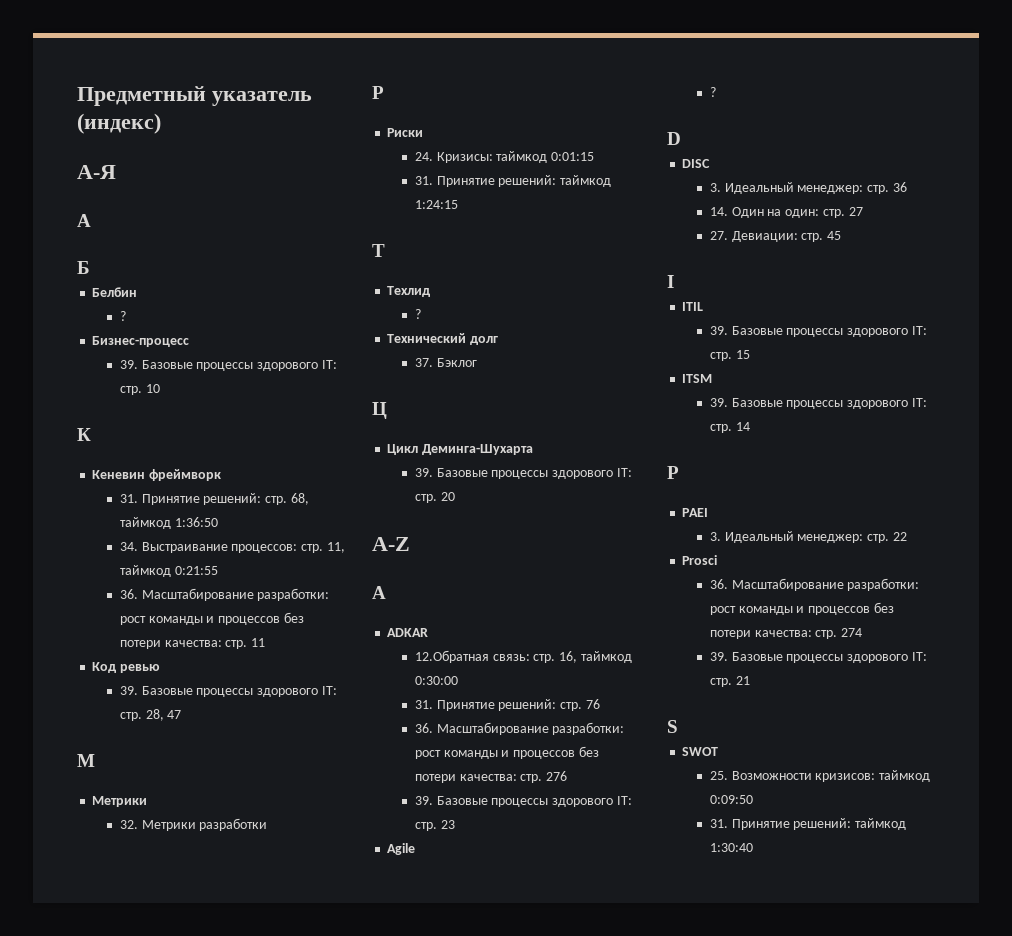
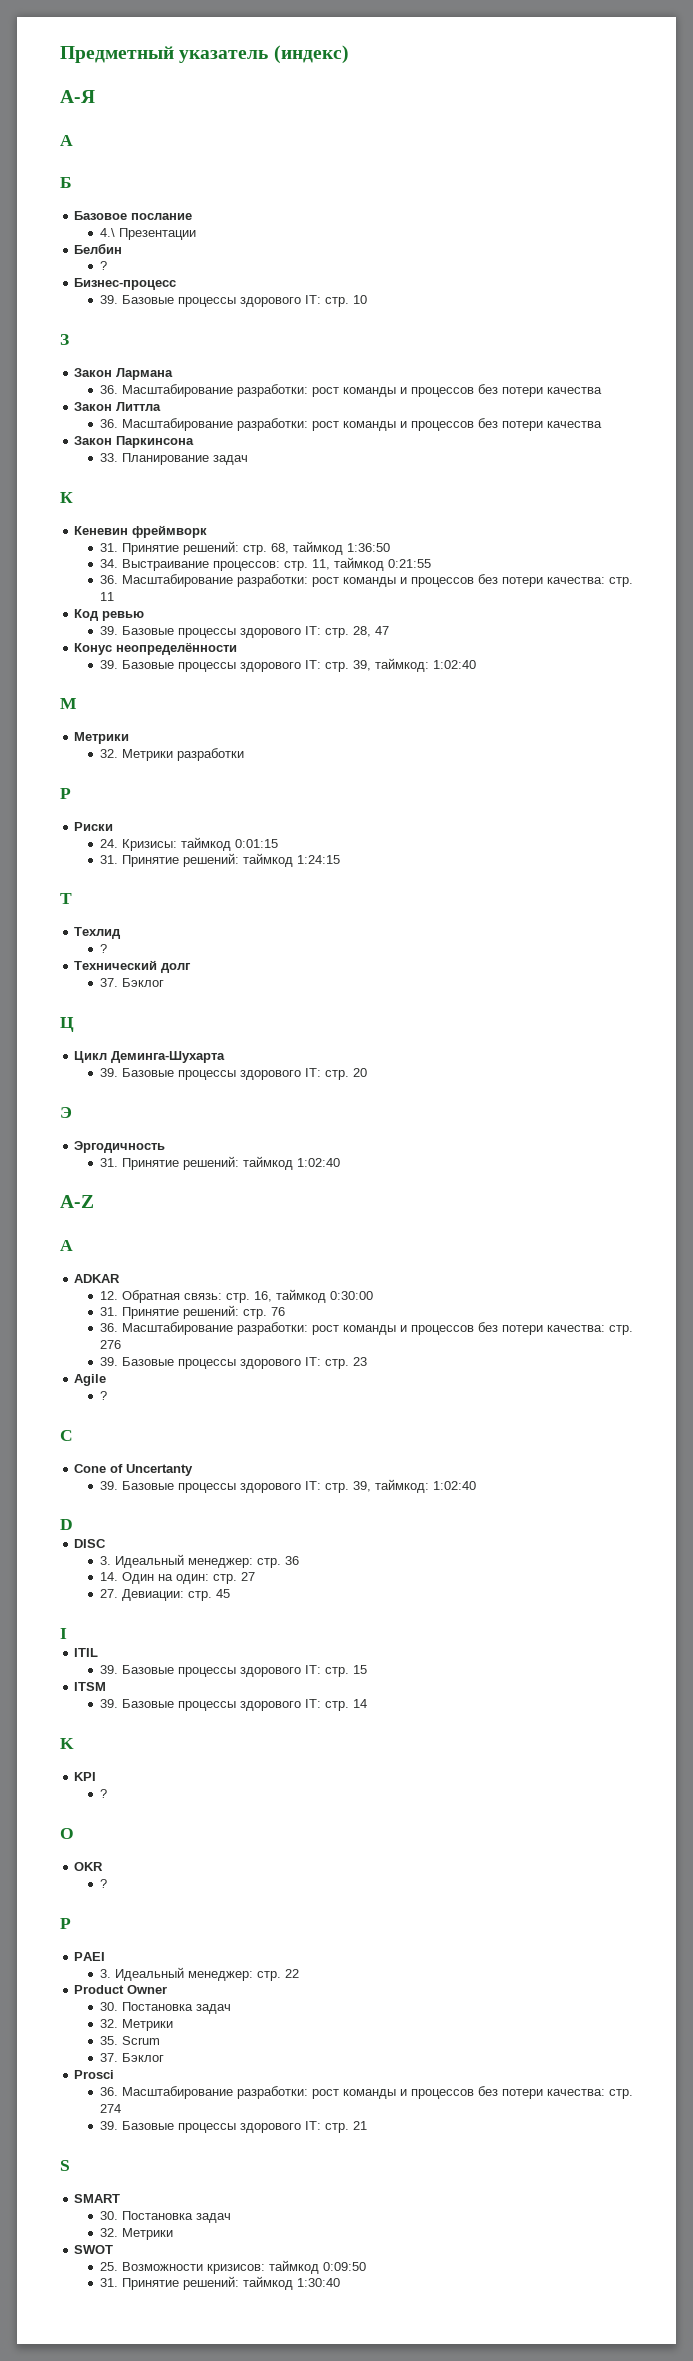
(90, 267) none -> [74,211,193,220] [100,228,197,240] // Базовое послание // 4.\ Презентации
(160, 388) none -> [60,334,69,345] [74,368,174,380] [100,384,603,397] [74,402,162,411] [100,418,603,431] [74,436,195,448] [100,453,249,465] // З // Закон Лармана // 36. Масштабирование разработки: рост команды и процессов без потери качества // Закон Литтла // 36. Масштабирование разработки: рост команды и процессов без потери качества // Закон Паркинсона // 33. Планирование задач
(182, 714) none -> [74,642,238,655] [100,658,477,672] // Конус неопределённости // 39. Базовые процессы здорового IT: стр. 39, таймкод: 1:02:40
(455, 496) none -> [60,1107,72,1118] [74,1141,166,1153] [100,1156,341,1170] // Э // Эргодичность // 31. Принятие решений: таймкод 1:02:40
[414,650,489,663] 12.Обратная -> [100,1290,181,1303] 12. Обратная
(716, 92) none -> [60,1430,73,1441] [74,1464,194,1476] [100,1479,477,1493] // С // Cone of Uncertanty // 39. Базовые процессы здорового IT: стр. 39, таймкод: 1:02:40
(750, 426) none -> [60,1738,74,1749] [74,1772,97,1781] [100,1789,108,1798] [60,1828,74,1839] [74,1862,104,1871] [100,1879,108,1888] // K // KPI // ? // O // OKR // ?
(907, 536) none -> [74,1985,168,1994] [100,2002,232,2014] [100,2019,174,2031] [100,2036,161,2045] [100,2053,165,2062] // Product Owner // 30. Постановка задач // 32. Метрики // 35. Scrum // 37. Бэклог
(678, 726) none -> [74,2194,121,2203] [100,2211,232,2223] [100,2228,174,2240] // SMART // 30. Постановка задач // 32. Метрики

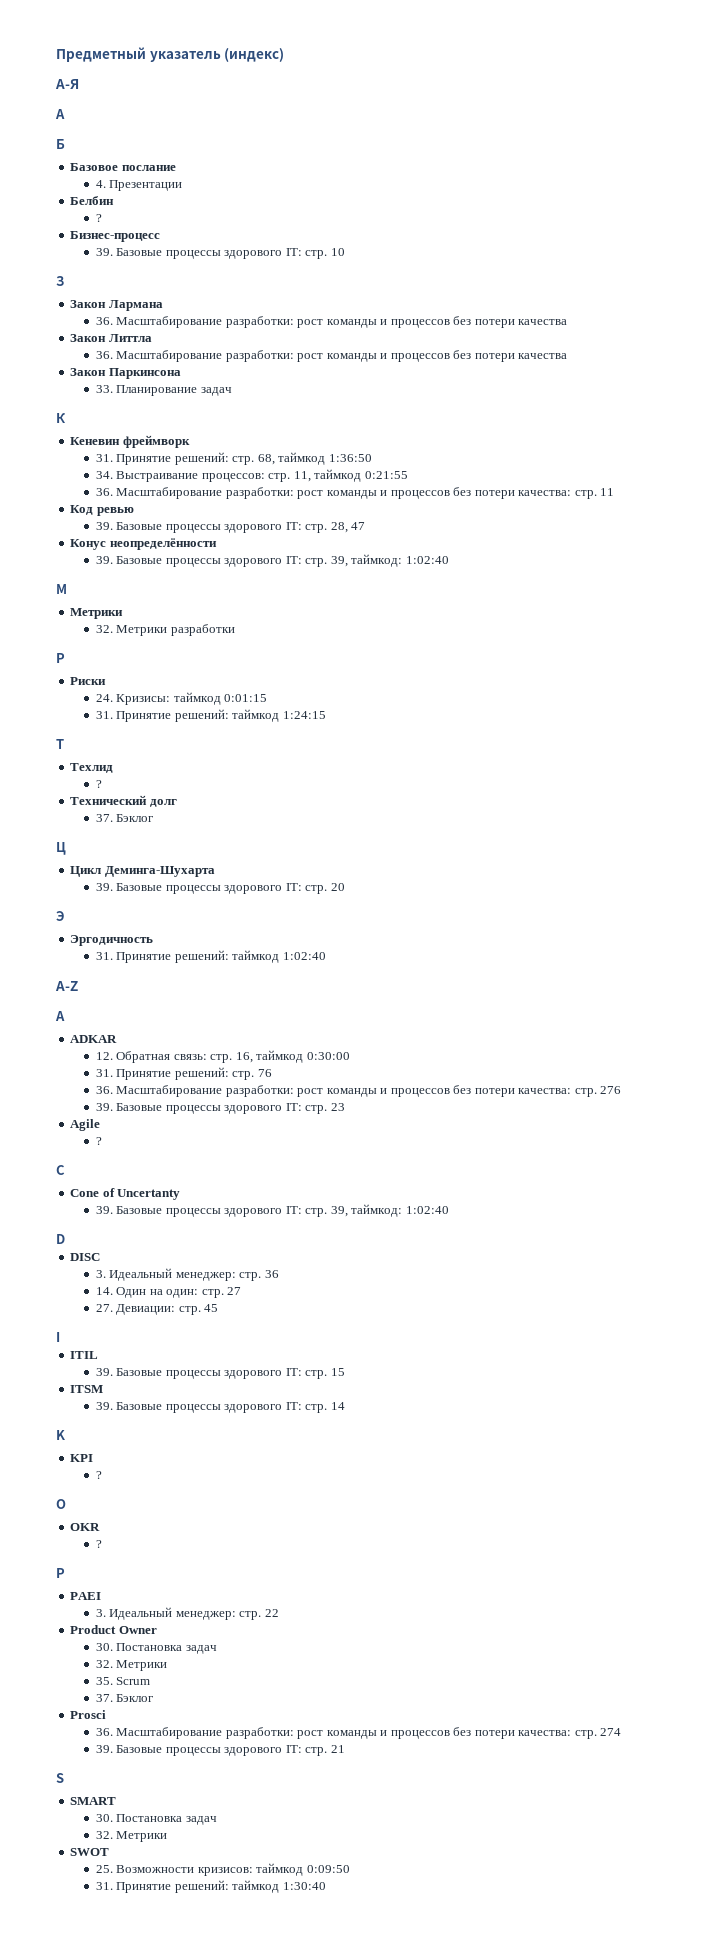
[100,228,116,237] 4.\ -> [95,180,106,188] 4.

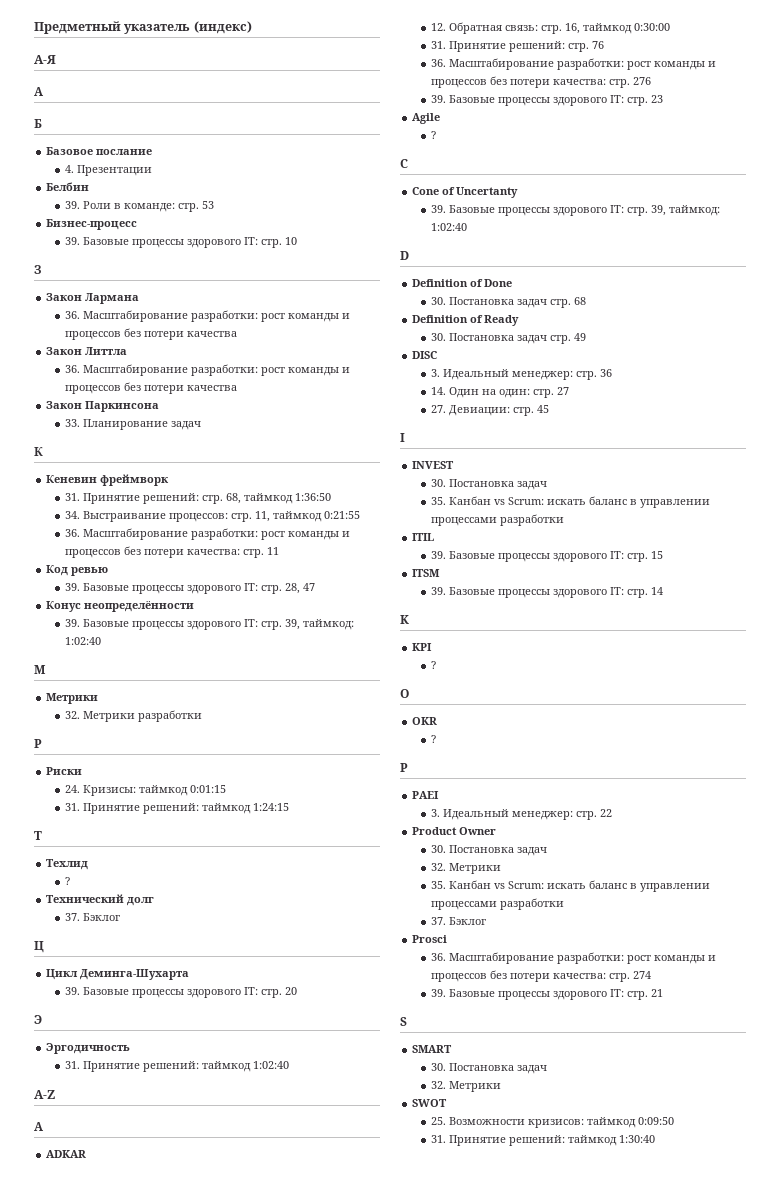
[95,214,102,222] ? -> [64,201,214,212] 39. Роли в команде: стр. 53
(65, 1239) none -> [412,279,513,287] [430,297,586,308] [412,315,520,326] [430,333,586,344] // Definition of Done // 30. Постановка задач стр. 68 // Definition of Ready // 30. Постановка задач стр. 49
(60, 1337) none -> [412,461,455,469] [430,479,547,490] [430,496,710,508] [430,514,564,526] // INVEST // 30. Постановка задач // 35. Канбан vs Scrum: искать баланс в управлении процессами разработки
[116,1677,151,1685] Scrum -> [448,880,710,892] [430,898,564,910] Канбан vs Scrum: искать баланс в управлении процессами разработки

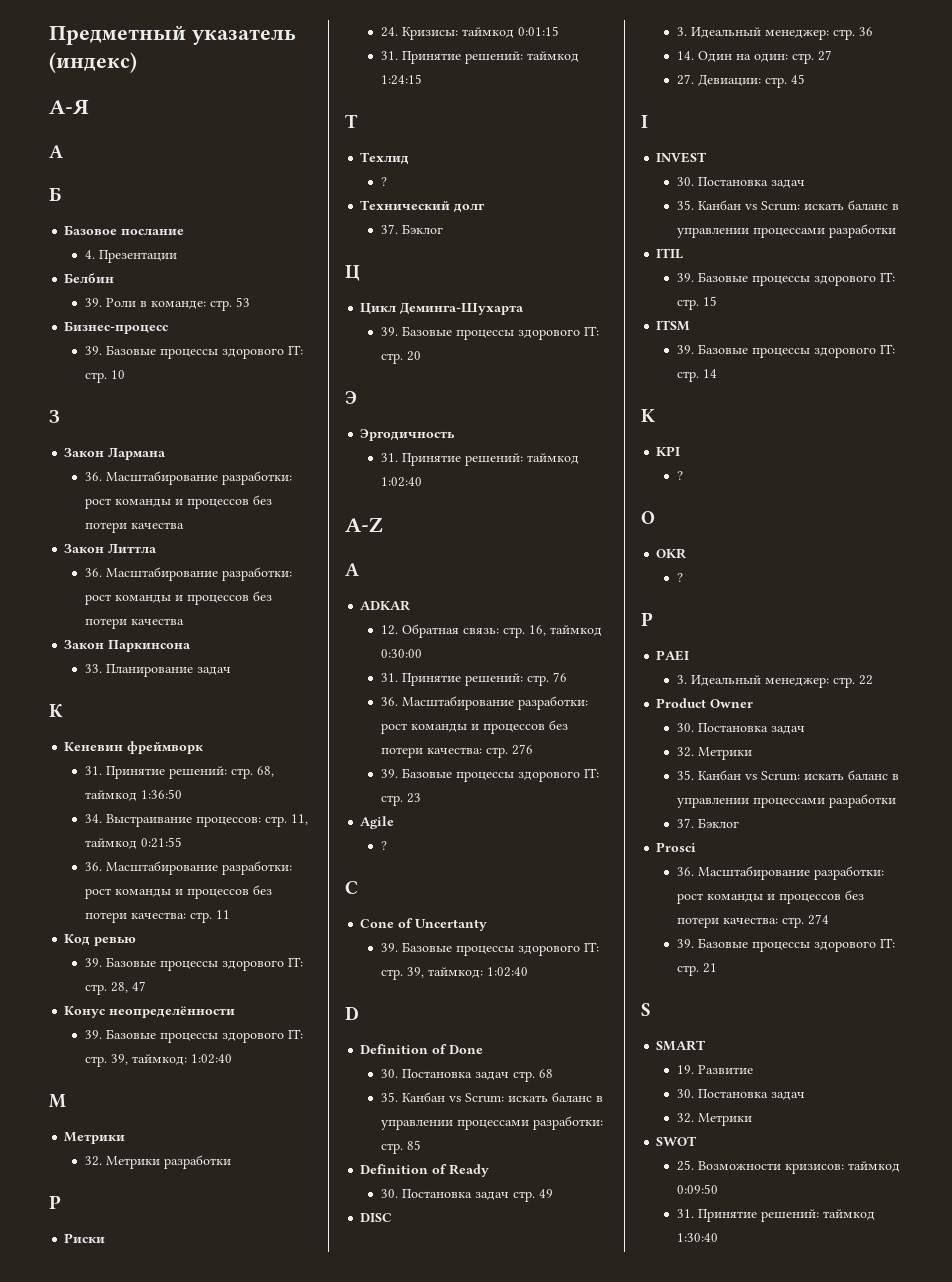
(586, 301) none -> [380,1092,603,1103] [380,1116,603,1130] [380,1140,421,1154] // 35. Канбан vs Scrum: искать баланс в управлении процессами разработки: стр. 85
(453, 1049) none -> [676,1065,753,1074] // 19. Развитие

